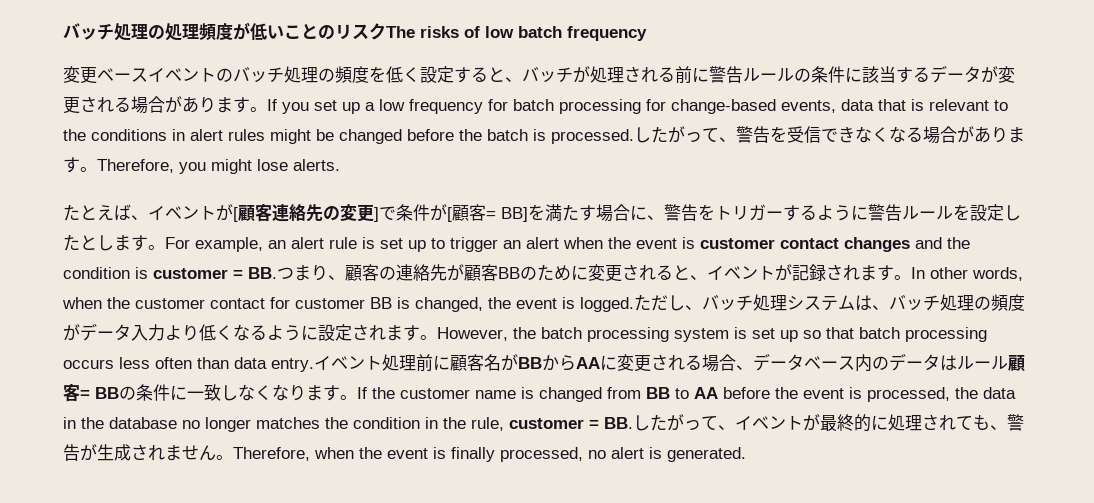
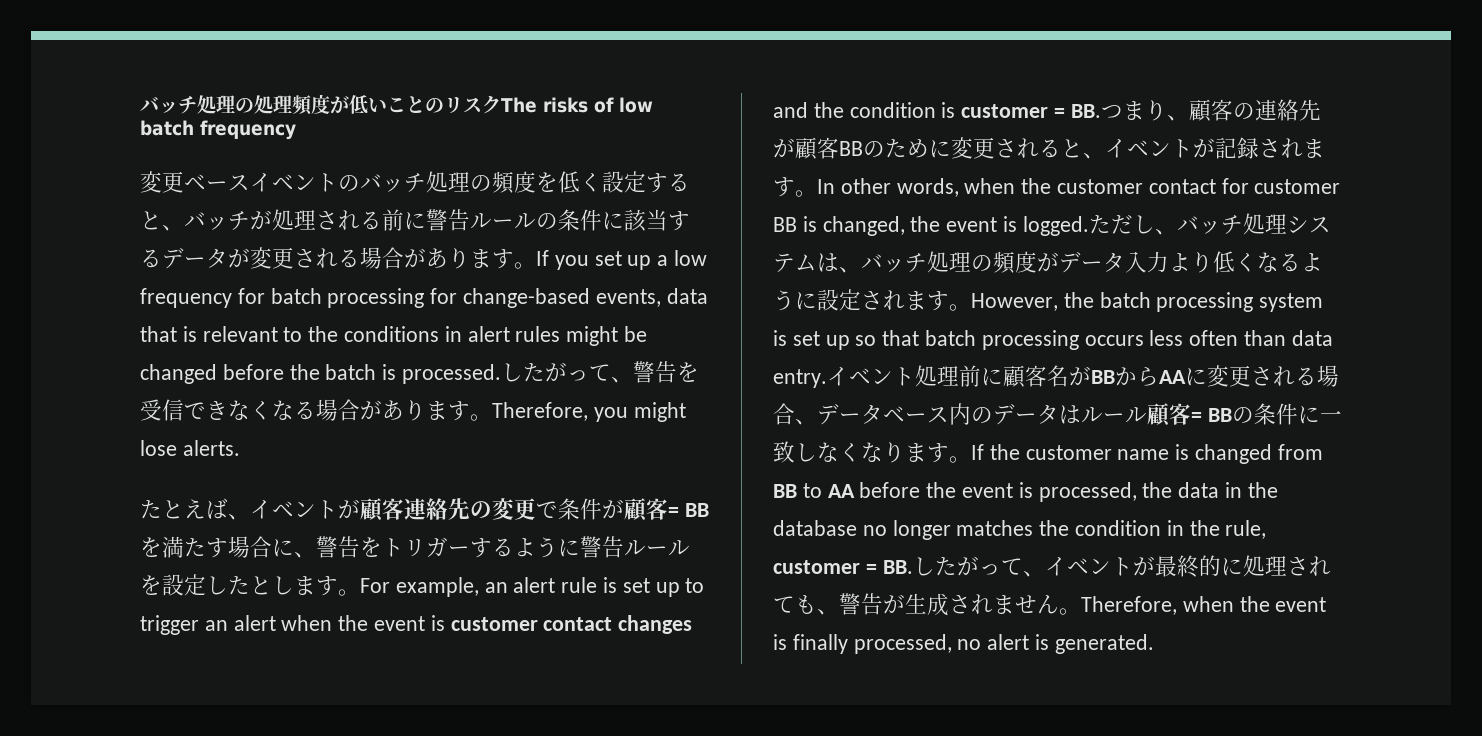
[233,207,238,222] [ -> (360, 509) none
[374,207,379,222] ] -> (536, 509) none
[447,204,528,222] [顧客= BB] -> [624,498,709,521] 顧客= BB

